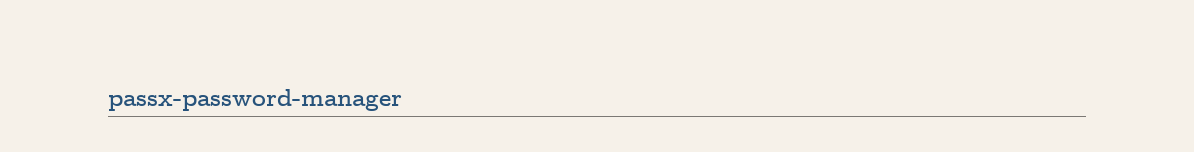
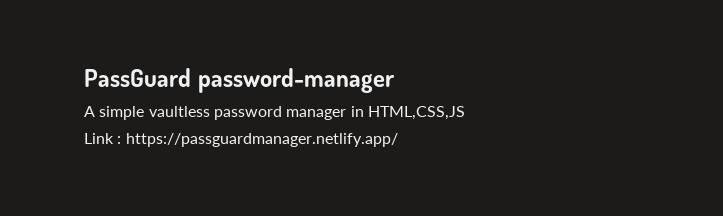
[108,89,402,111] passx-password-manager -> [84,68,395,93] [84,106,465,120] [84,133,398,147] PassGuard password-manager // A simple vaultless password manager in HTML,CSS,JS // Link : https://passguardmanager.netlify.app/

